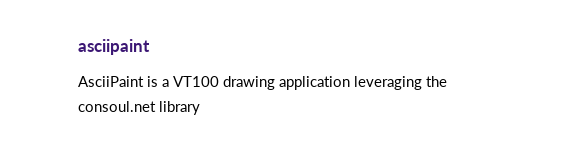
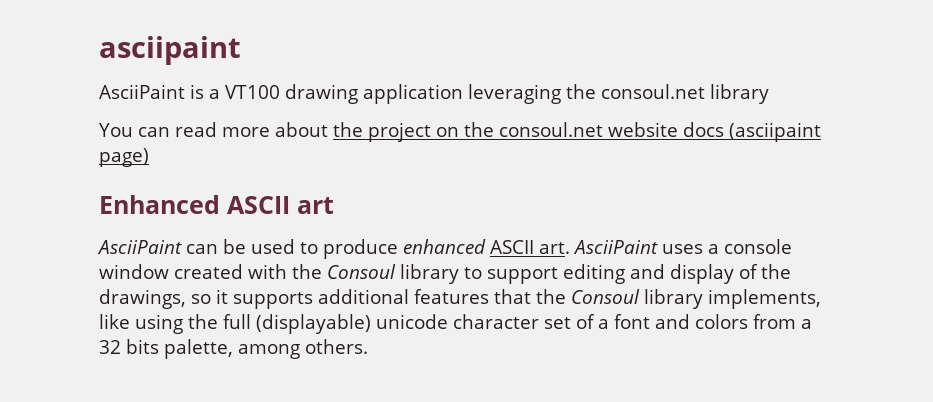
(200, 108) none -> [99,122,821,142] [99,148,149,167] [99,195,334,214] [97,239,792,259] [99,264,791,284] [99,289,821,309] [99,314,812,334] [99,339,368,359] // You can read more about the project on the consoul.net website docs (asciipaint page) // Enhanced ASCII art // AsciiPaint can be used to produce enhanced ASCII art. AsciiPaint uses a console window created with the Consoul library to support editing and display of the drawings, so it supports additional features that the Consoul library implements, like using the full (displayable) unicode character set of a font and colors from a 32 bits palette, among others.

